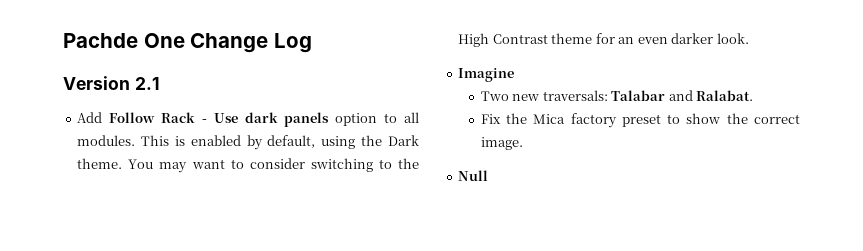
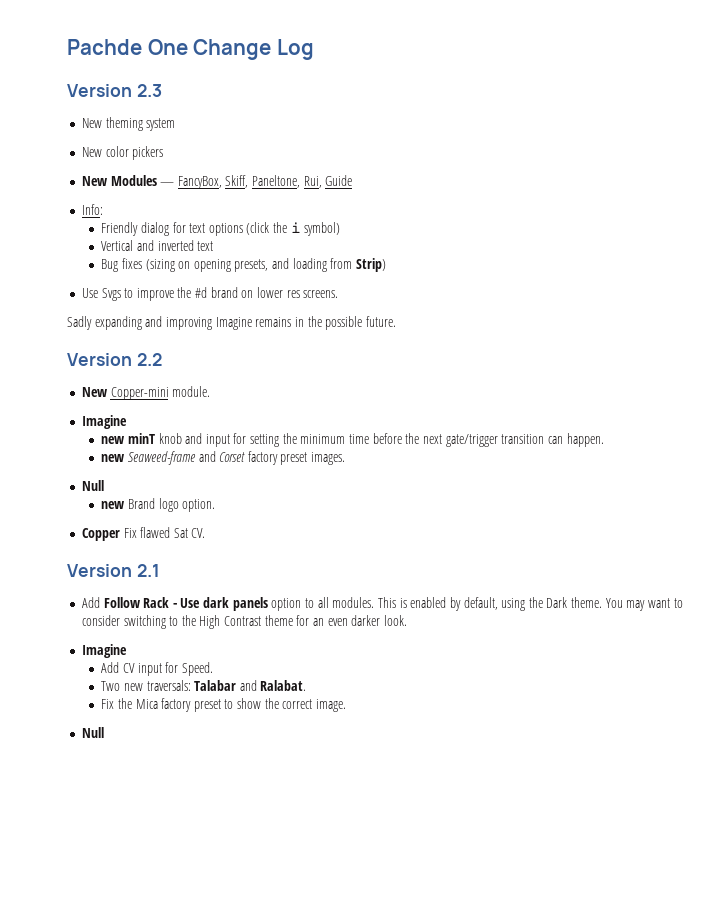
(312, 43) none -> [67,84,162,97] [81,117,176,131] [81,146,164,160] [81,175,353,189] [81,204,103,215] [101,222,341,236] [101,240,214,251] [101,258,387,272] [81,287,339,301] [67,316,396,330] [67,353,162,366] [81,386,211,400] [81,415,127,429] [101,433,604,447] [101,451,346,465] [81,480,104,491] [101,498,216,512] [81,527,206,541] // Version 2.3 // New theming system // New color pickers // New Modules — FancyBox, Skiff, Paneltone, Rui, Guide // Info: // Friendly dialog for text options (click the i symbol) // Vertical and inverted text // Bug fixes (sizing on opening presets, and loading from Strip) // Use Svgs to improve the #d brand on lower res screens. // Sadly expanding and improving Imagine remains in the possible future. // Version 2.2 // New Copper-mini module. // Imagine // new minT knob and input for setting the minimum time before the next gate/trigger transition can happen. // new Seaweed-frame and Corset factory preset images. // Null // new Brand logo option. // Copper Fix flawed Sat CV.
(515, 75) none -> [101,662,213,676] // Add CV input for Speed.

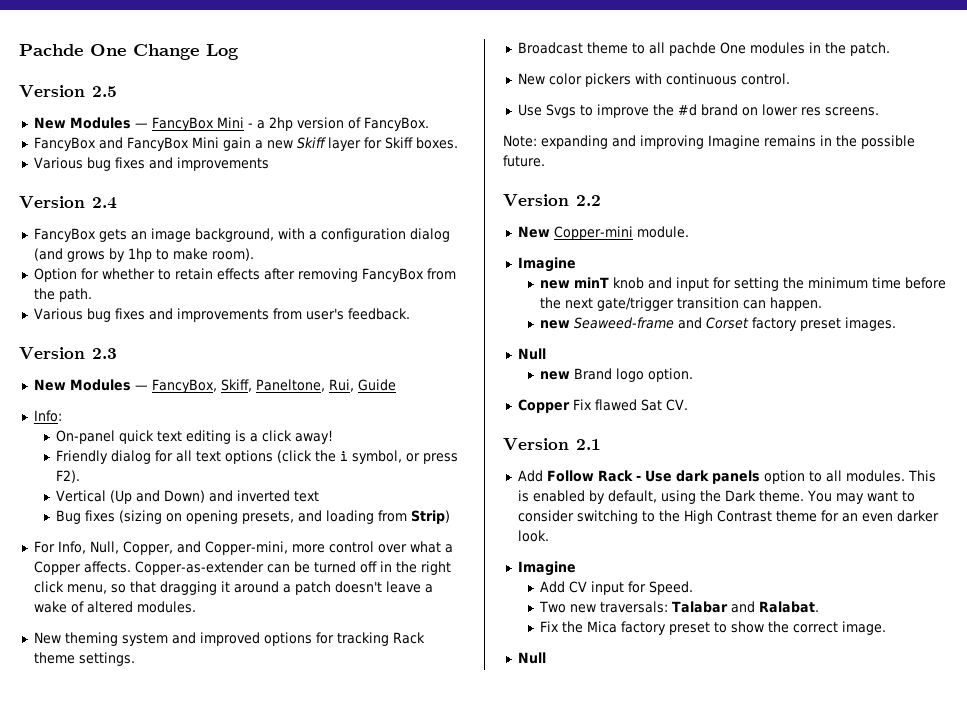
[136,84,162,97] [81,117,176,131] [81,146,164,160] 2.3 // New theming system // New color pickers -> [92,86,117,97] [33,117,429,131] [33,137,458,151] [33,157,269,171] [19,196,117,209] [33,228,450,242] [33,248,254,262] [33,268,456,282] [33,288,92,302] [33,308,410,322] [19,347,117,359] 2.5 // New Modules — FancyBox Mini - a 2hp version of FancyBox. // FancyBox and FancyBox Mini gain a new Skiff layer for Skiff boxes. // Various bug fixes and improvements // Version 2.4 // FancyBox gets an image background, with a configuration dialog (and grows by 1hp to make room). // Option for whether to retain effects after removing FancyBox from the path. // Various bug fixes and improvements from user's feedback. // Version 2.3
(103, 209) none -> [56,430,334,444] // On-panel quick text editing is a click away!
(186, 227) none -> [176,450,193,462] all
[304,222,341,236] [101,240,134,251] symbol) // Vertical -> [352,450,459,464] [56,470,81,483] [56,490,206,504] symbol, or press F2). // Vertical (Up and Down)
(387, 265) none -> [33,541,453,555] [33,561,451,575] [33,581,433,595] [33,601,196,613] [33,632,425,646] [33,652,135,666] [517,42,890,56] [517,73,790,87] // For Info, Null, Copper, and Copper-mini, more control over what a Copper affects. Copper-as-extender can be turned off in the right click menu, so that dragging it around a patch doesn't leave a wake of altered modules. // New theming system and improved options for tracking Rack theme settings. // Broadcast theme to all pachde One modules in the patch. // New color pickers with continuous control.
[67,316,92,330] Sadly -> [503,135,537,147] Note:

